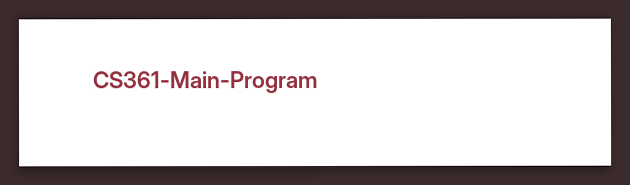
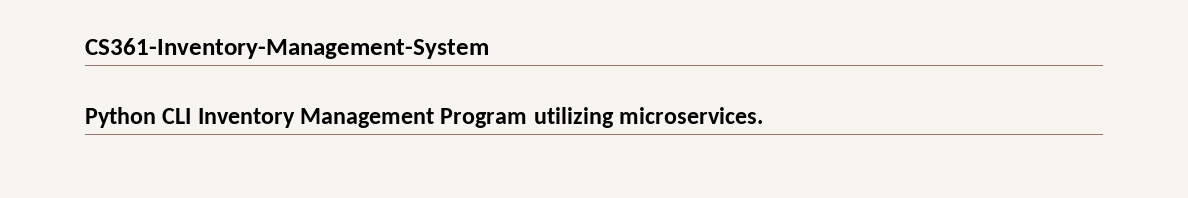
[92,70,319,94] CS361-Main-Program -> [85,38,489,59] [85,107,764,128] CS361-Inventory-Management-System // Python CLI Inventory Management Program utilizing microservices.

